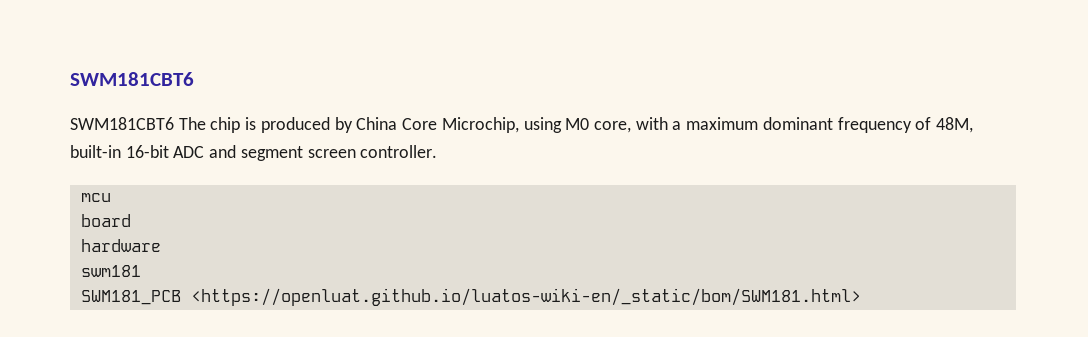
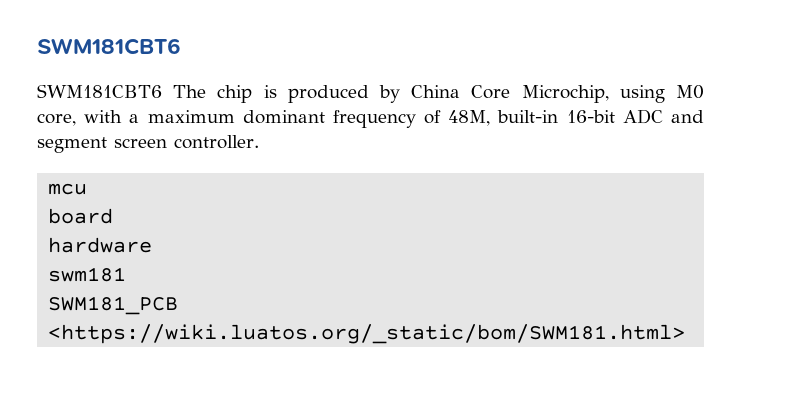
[190,288,861,306] <https://openluat.github.io/luatos-wiki-en/_static/bom/SWM181.html> -> [48,324,686,344] <https://wiki.luatos.org/_static/bom/SWM181.html>

